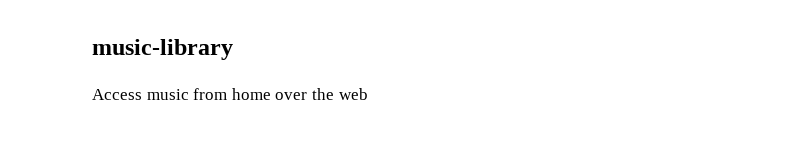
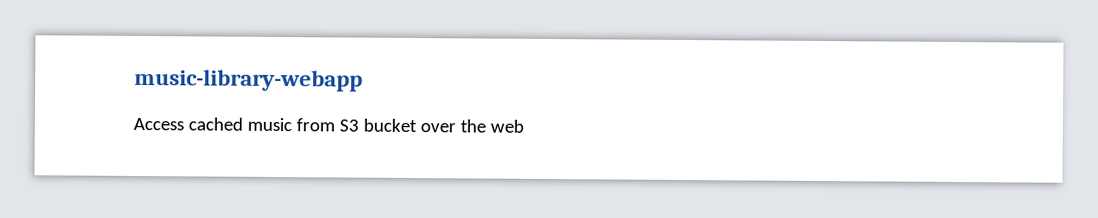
[92,39,233,60] music-library -> [134,68,363,92] music-library-webapp
(142, 94) none -> [187,117,243,131] cached
[231,88,271,100] home -> [338,118,417,133] S3 bucket

